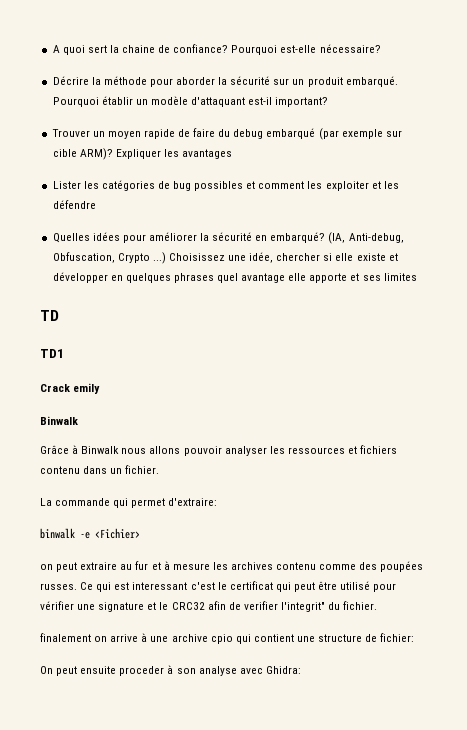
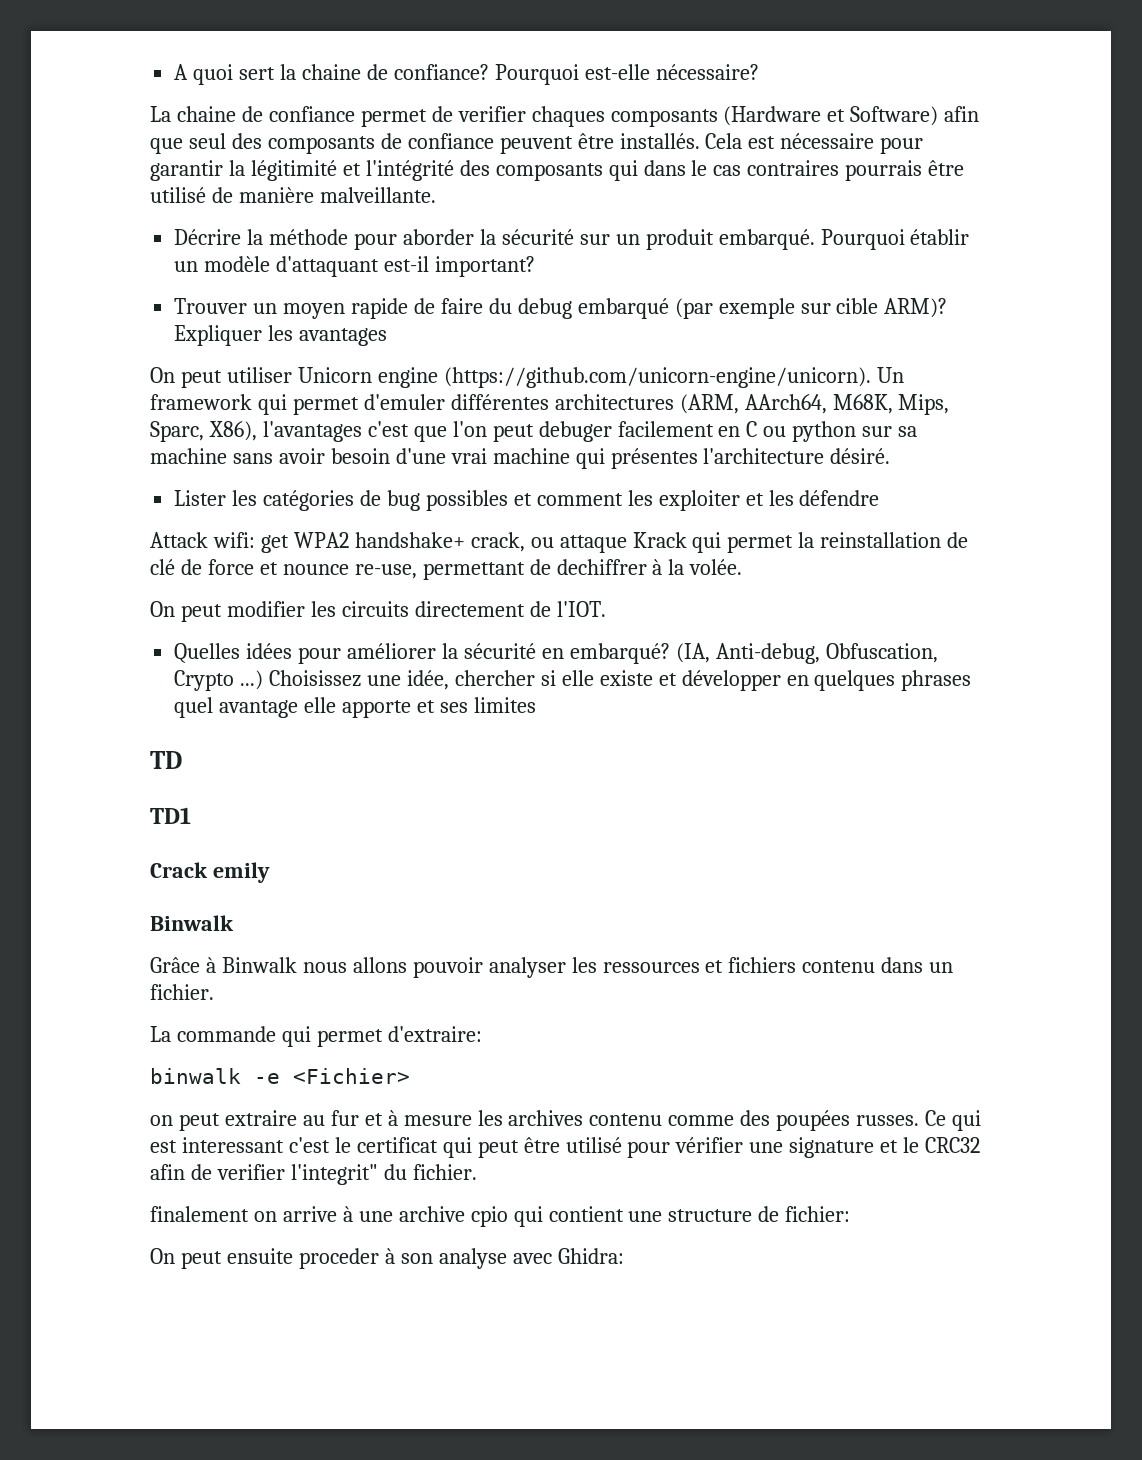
(381, 48) none -> [150,106,980,127] [150,133,924,154] [150,160,965,181] [150,187,436,203] // La chaine de confiance permet de verifier chaques composants (Hardware et Software) afin que seul des composants de confiance peuvent être installés. Cela est nécessaire pour garantir la légitimité et l'intégrité des composants qui dans le cas contraires pourrais être utilisé de manière malveillante.
(233, 154) none -> [150,367,904,388] [150,394,950,415] [150,421,918,442] [150,448,891,469] // On peut utiliser Unicorn engine (https://github.com/unicorn-engine/unicorn). Un framework qui permet d'emuler différentes architectures (ARM, AArch64, M68K, Mips, Sparc, X86), l'avantages c'est que l'on peut debuger facilement en C ou python sur sa machine sans avoir besoin d'une vrai machine qui présentes l'architecture désiré.
(96, 204) none -> [150,532,969,553] [150,559,743,580] [150,601,606,622] // Attack wifi: get WPA2 handshake+ crack, ou attaque Krack qui permet la reinstallation de clé de force et nounce re-use, permettant de dechiffrer à la volée. // On peut modifier les circuits directement de l'IOT.

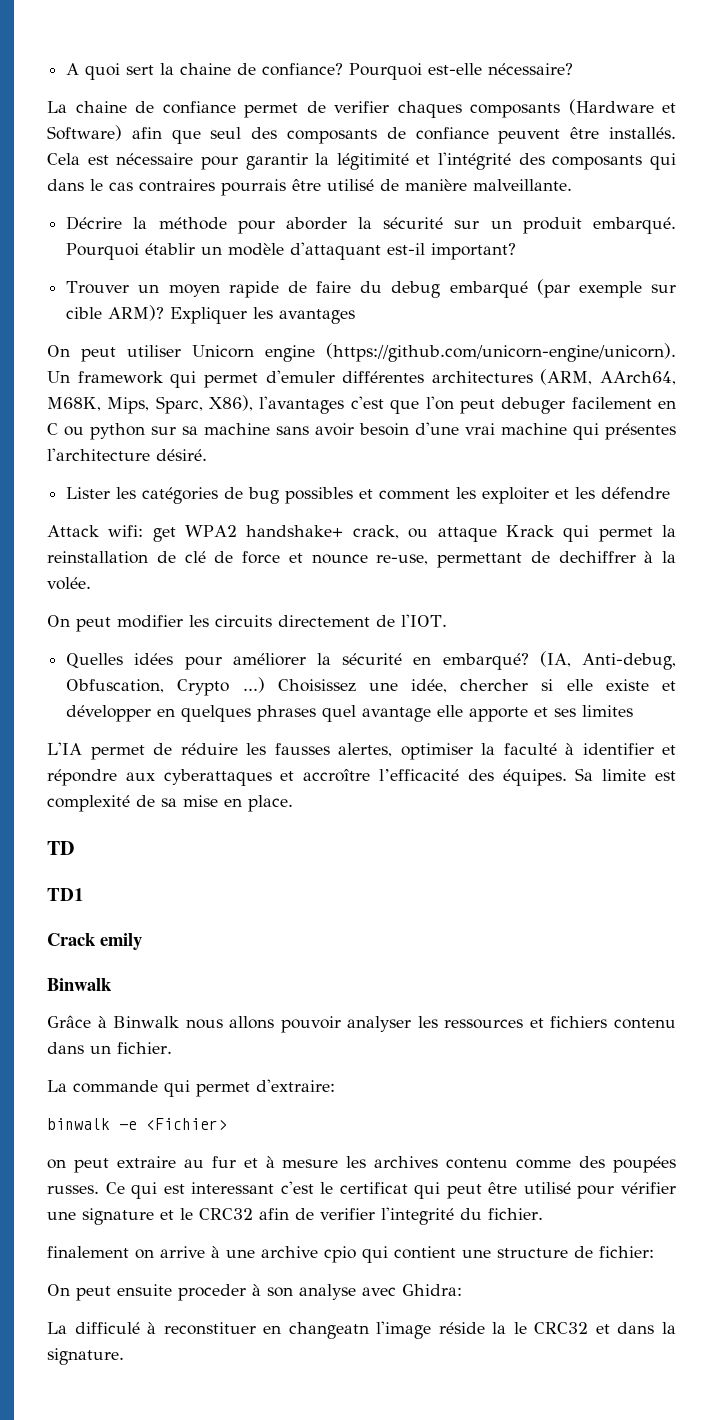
(536, 705) none -> [47,742,676,760] [47,768,676,786] [47,795,293,812] // L'IA permet de réduire les fausses alertes, optimiser la faculté à identifier et répondre aux cyberattaques et accroître l’efficacité des équipes. Sa limite est complexité de sa mise en place.
[290,1164,378,1185] l'integrit" -> [381,1207,454,1225] l'integrité
(624, 1256) none -> [47,1321,677,1339] [47,1348,124,1365] // La difficulé à reconstituer en changeatn l'image réside la le CRC32 et dans la signature.

